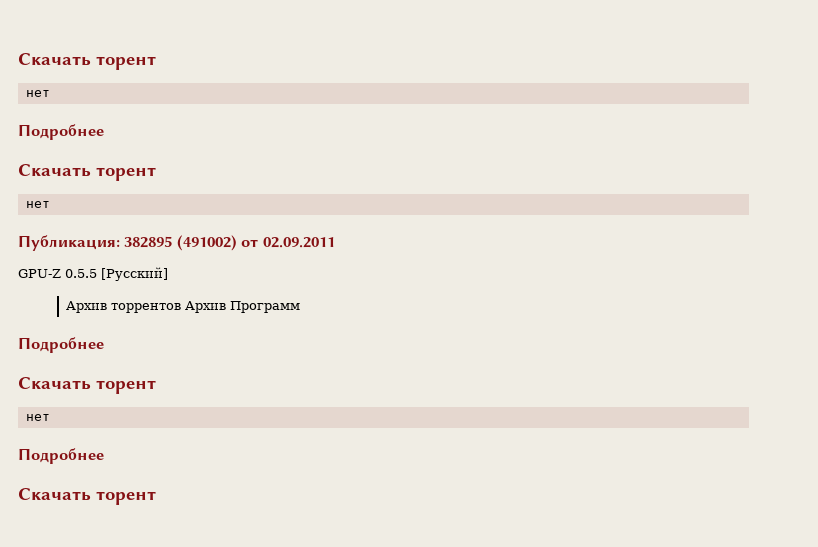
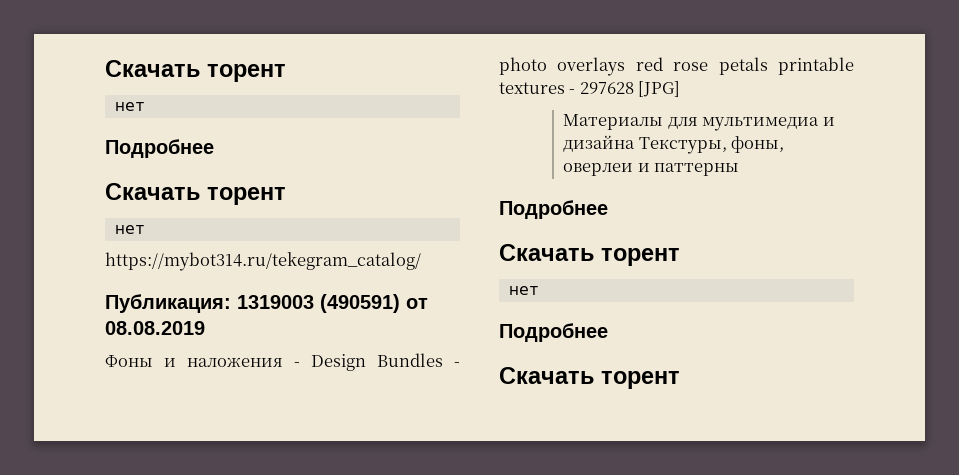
(50, 204) none -> [105,252,421,271] // https://mybot314.ru/tekegram_catalog/
[124,235,335,251] [18,267,168,281] [65,301,300,313] 382895 (491002) от 02.09.2011 // GPU-Z 0.5.5 [Русский] // Архив торрентов Архив Программ -> [237,294,428,313] [105,321,205,335] [105,353,460,371] [499,57,854,76] [499,81,681,97] [563,114,835,131] [563,135,785,154] [563,163,740,176] 1319003 (490591) от 08.08.2019 // Фоны и наложения - Design Bundles - photo overlays red rose petals printable textures - 297628 [JPG] // Материалы для мультимедиа и дизайна Текстуры, фоны, оверлеи и паттерны

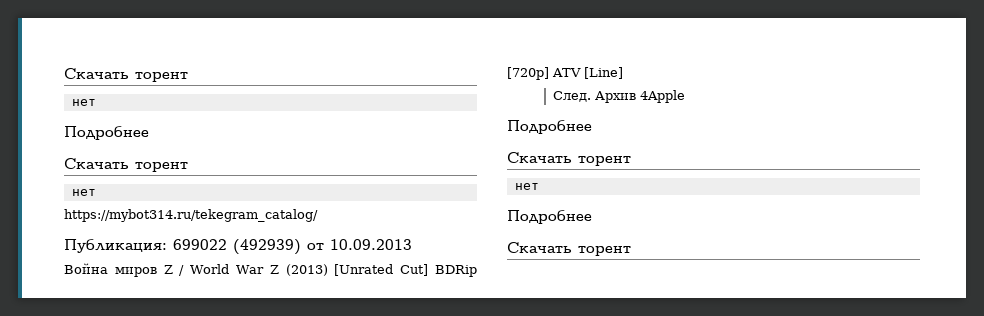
[237,294,428,313] [105,321,205,335] [105,353,460,371] [499,57,854,76] [499,81,681,97] [563,114,835,131] [563,135,785,154] [563,163,740,176] 1319003 (490591) от 08.08.2019 // Фоны и наложения - Design Bundles - photo overlays red rose petals printable textures - 297628 [JPG] // Материалы для мультимедиа и дизайна Текстуры, фоны, оверлеи и паттерны -> [173,239,412,255] [64,263,477,277] [507,67,623,80] [553,90,686,103] 699022 (492939) от 10.09.2013 // Война миров Z / World War Z (2013) [Unrated Cut] BDRip [720p] ATV [Line] // След. Архив 4Apple

